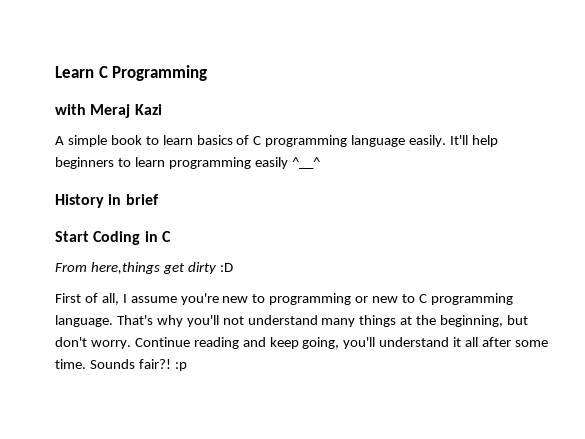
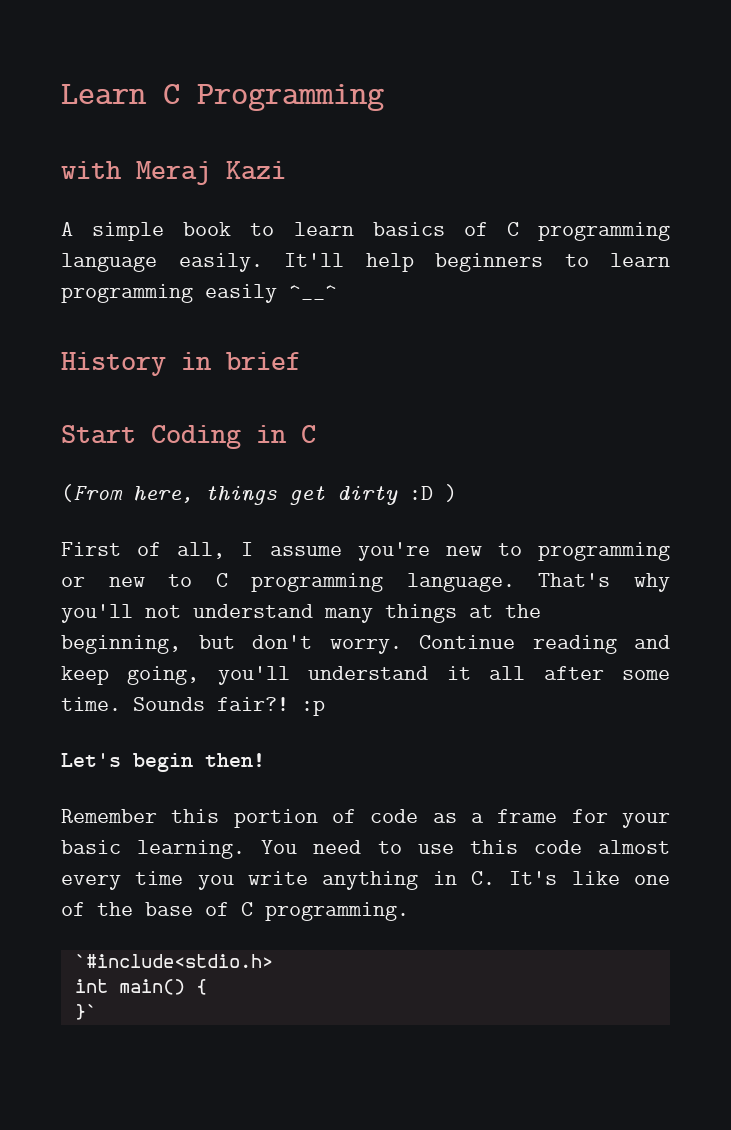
[55,262,160,274] From here,things -> [61,484,277,505] (From here, things
(233, 267) none -> [445,484,457,502] )
(187, 366) none -> [61,753,265,772] [61,809,670,828] [61,840,670,859] [61,871,670,890] [61,902,409,921] [74,954,273,968] [74,979,207,995] [74,1004,97,1020] // Let's begin then! // Remember this portion of code as a frame for your basic learning. You need to use this code almost every time you write anything in C. It's like one of the base of C programming. // `#include<stdio.h> // int main() { // }`

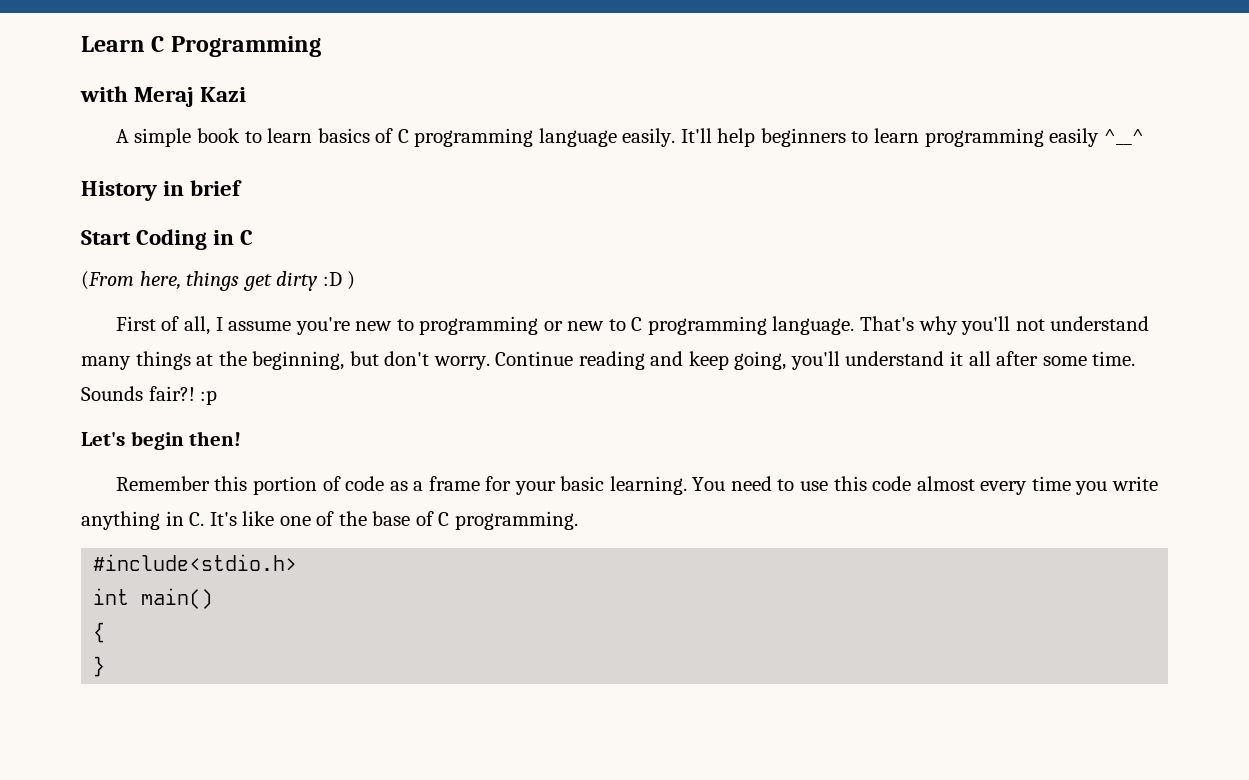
[74,954,273,968] `#include<stdio.h> -> [93,554,298,571] #include<stdio.h>
(185, 987) none -> (214, 598) //
[74,1004,97,1020] }` -> [93,656,106,677] }

